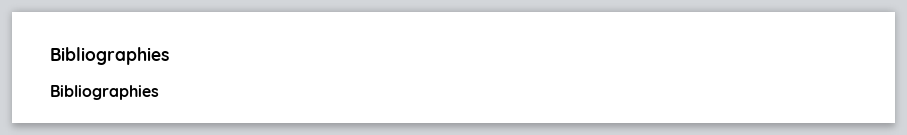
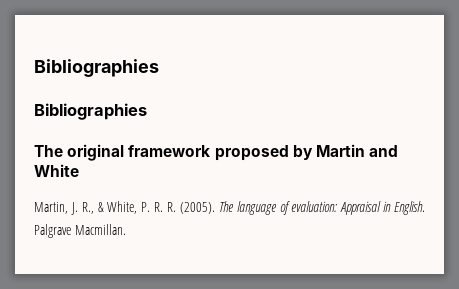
(159, 92) none -> [34,144,399,161] [34,164,79,177] [34,201,425,215] [34,224,126,238] // The original framework proposed by Martin and White // Martin, J. R., & White, P. R. R. (2005). The language of evaluation: Appraisal in English. Palgrave Macmillan.

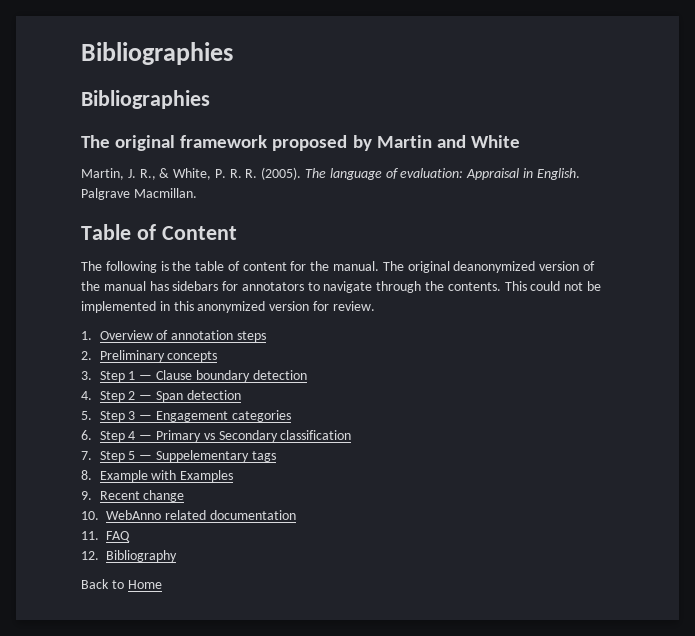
(126, 229) none -> [81,224,237,240] [81,261,595,273] [81,281,601,293] [81,301,375,313] [81,330,266,342] [81,350,218,362] [81,370,307,382] [81,390,241,402] [81,410,291,422] [81,430,352,442] [81,450,276,462] [81,470,234,482] [81,490,185,502] [81,510,296,520] [81,531,130,542] [81,550,177,562] [81,579,162,589] // Table of Content // The following is the table of content for the manual. The original deanonymized version of the manual has sidebars for annotators to navigate through the contents. This could not be implemented in this anonymized version for review. // 1. Overview of annotation steps // 2. Preliminary concepts // 3. Step 1 — Clause boundary detection // 4. Step 2 — Span detection // 5. Step 3 — Engagement categories // 6. Step 4 — Primary vs Secondary classification // 7. Step 5 — Suppelementary tags // 8. Example with Examples // 9. Recent change // 10. WebAnno related documentation // 11. FAQ // 12. Bibliography // Back to Home

